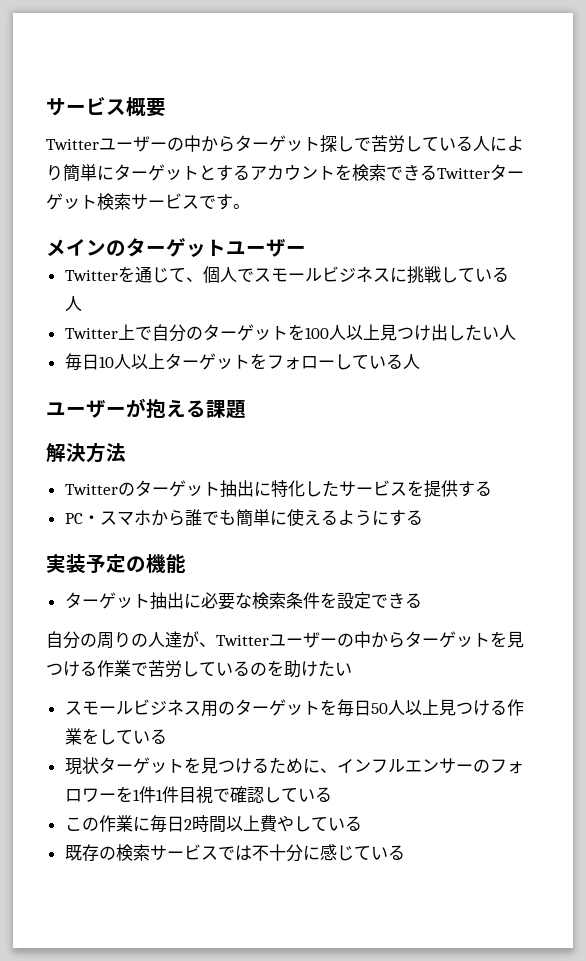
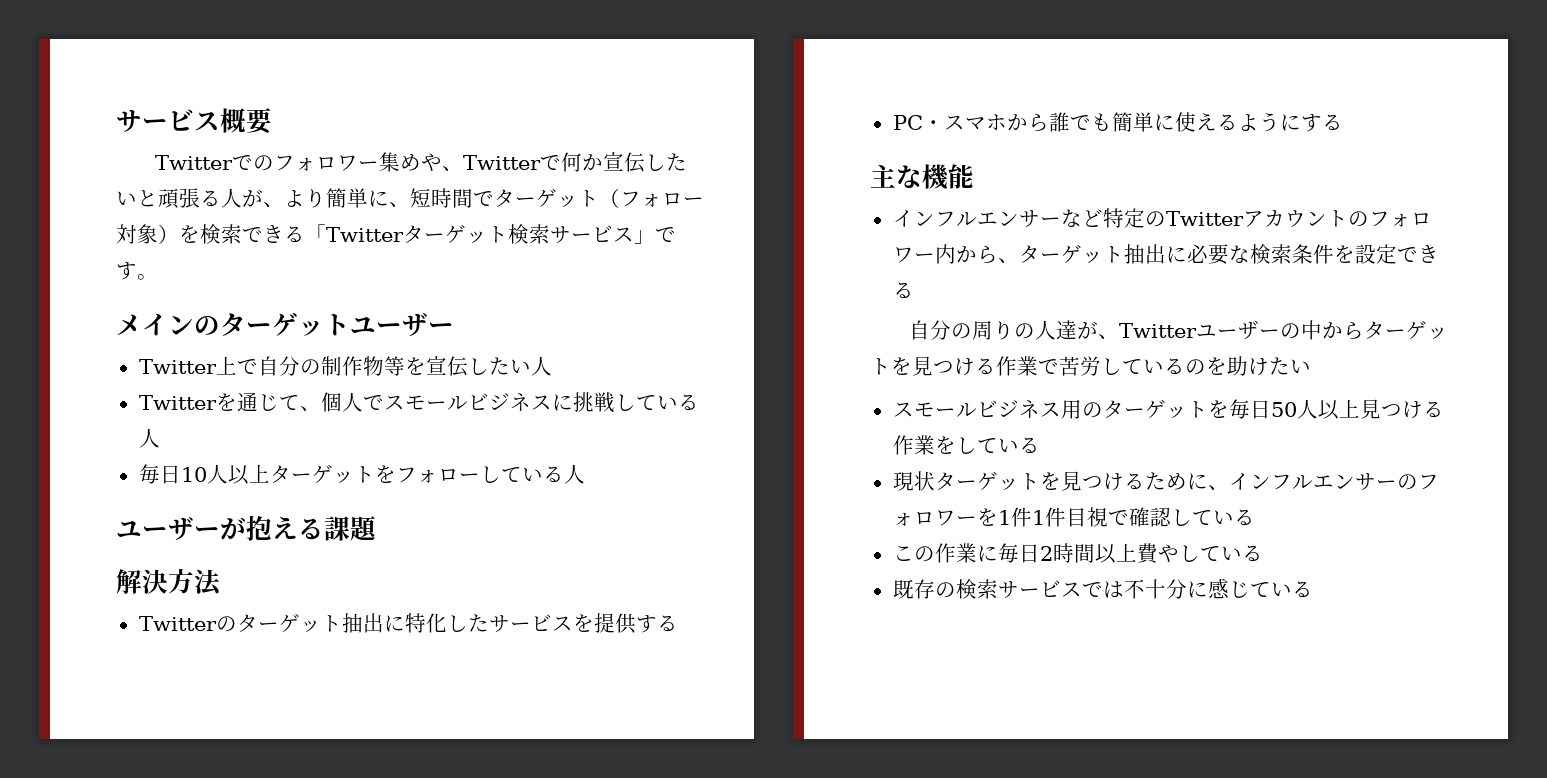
[99,135,524,153] [46,164,335,182] ユーザーの中からターゲット探しで苦労している人により簡単にターゲットとするアカウント -> [231,152,687,173] [116,188,704,209] [116,224,179,244] でのフォロワー集めや、Twitterで何か宣伝したいと頑張る人が、より簡単に、短時間でターゲット（フォロー対象）
(437, 172) none -> [305,224,326,242] 「
(199, 202) none -> [633,230,655,244] 」
(306, 250) none -> [138,356,552,377] // Twitter上で自分の制作物等を宣伝したい人
[64,324,516,342] // Twitter上で自分のターゲットを100人以上見つけ出したい人 -> (160, 438) none
[46,554,146,573] 実装予定の -> [870,164,922,188] 主な
(186, 563) none -> [892,208,1432,228] [892,244,1019,264] インフルエンサーなど特定のTwitterアカウントのフォロワー内から、

